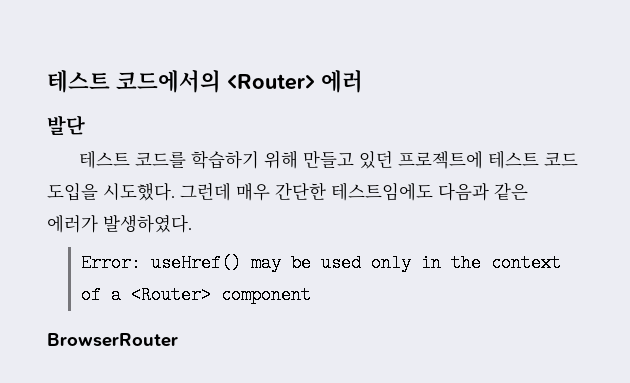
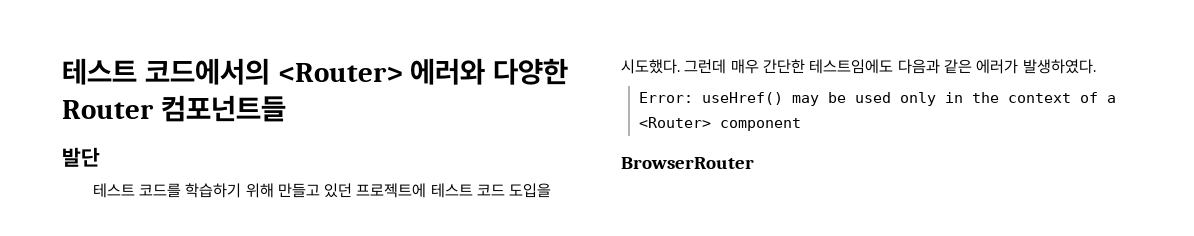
[321,70,363,93] 에러 -> [410,58,569,85] [62,95,286,122] 에러와 다양한 Router 컴포넌트들

